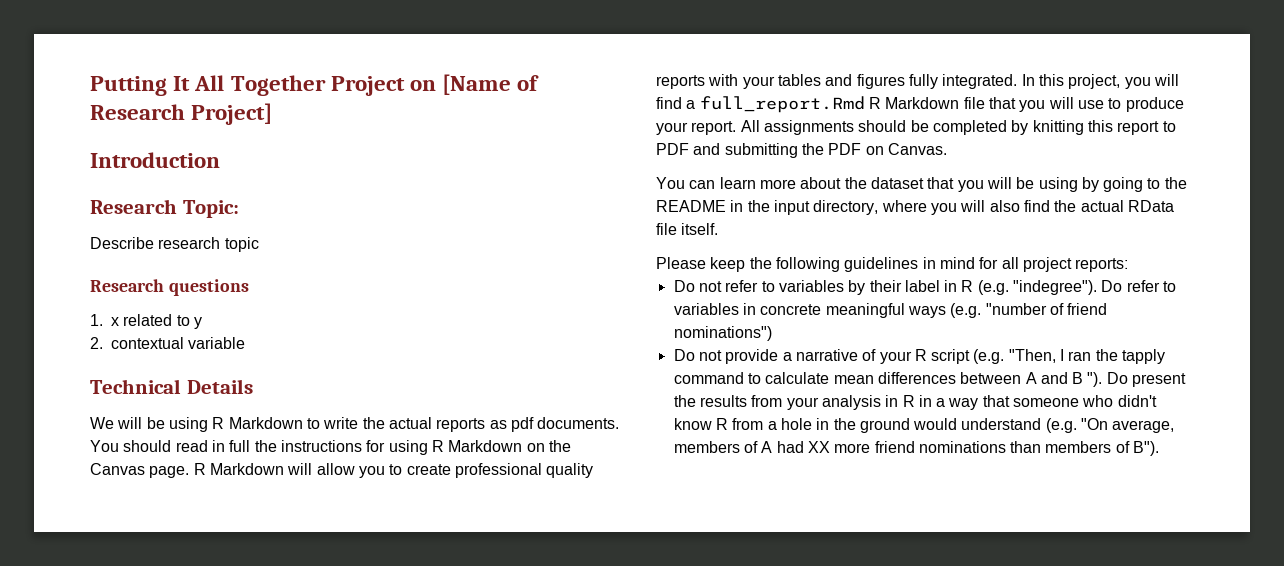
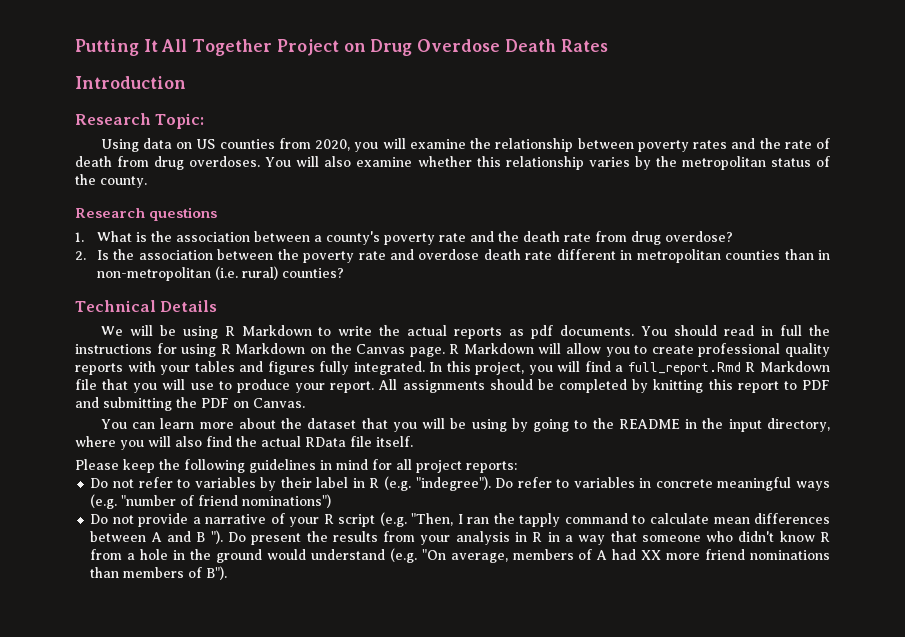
[442,74,540,95] [90,103,273,125] [Name of Research Project] -> [370,39,608,56] Drug Overdose Death Rates
[90,237,259,252] [90,279,249,296] [90,314,202,329] [90,337,246,349] Describe research topic // Research questions // 1. x related to y // 2. contextual variable -> [100,138,830,152] [75,156,830,170] [75,174,147,188] [75,207,218,221] [75,231,733,245] [75,249,830,263] [96,266,344,281] Using data on US counties from 2020, you will examine the relationship between poverty rates and the rate of death from drug overdoses. You will also examine whether this relationship varies by the metropolitan status of the county. // Research questions // 1. What is the association between a county's poverty rate and the death rate from drug overdose? // 2. Is the association between the poverty rate and overdose death rate different in metropolitan counties than in non-metropolitan (i.e. rural) counties?

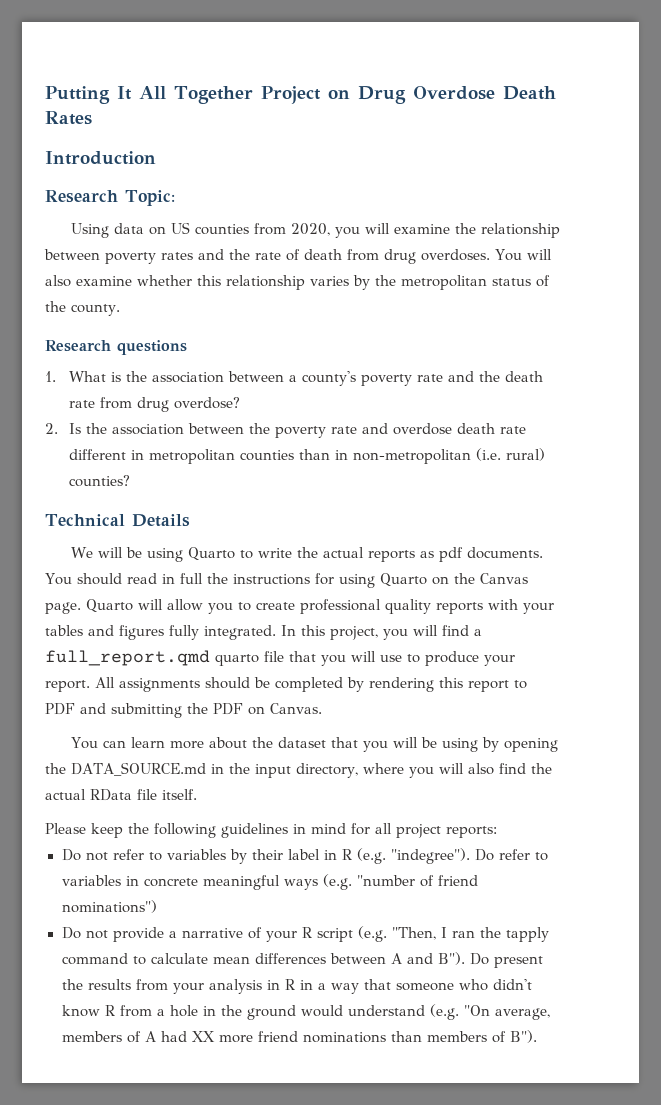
[224,325,312,336] R Markdown -> [188,547,236,561] Quarto
[220,343,306,354] R Markdown -> [379,573,427,587] Quarto
[449,343,534,354] R Markdown -> [86,599,133,613] Quarto
[627,361,830,375] full_report.Rmd R Markdown -> [45,650,259,666] full_report.qmd quarto
[653,379,704,393] knitting -> [369,677,434,692] rendering
[533,418,680,432] going to the README -> [504,738,559,752] [45,762,206,776] opening the DATA_SOURCE.md
[196,530,223,544] B "). -> [437,952,465,965] B").

